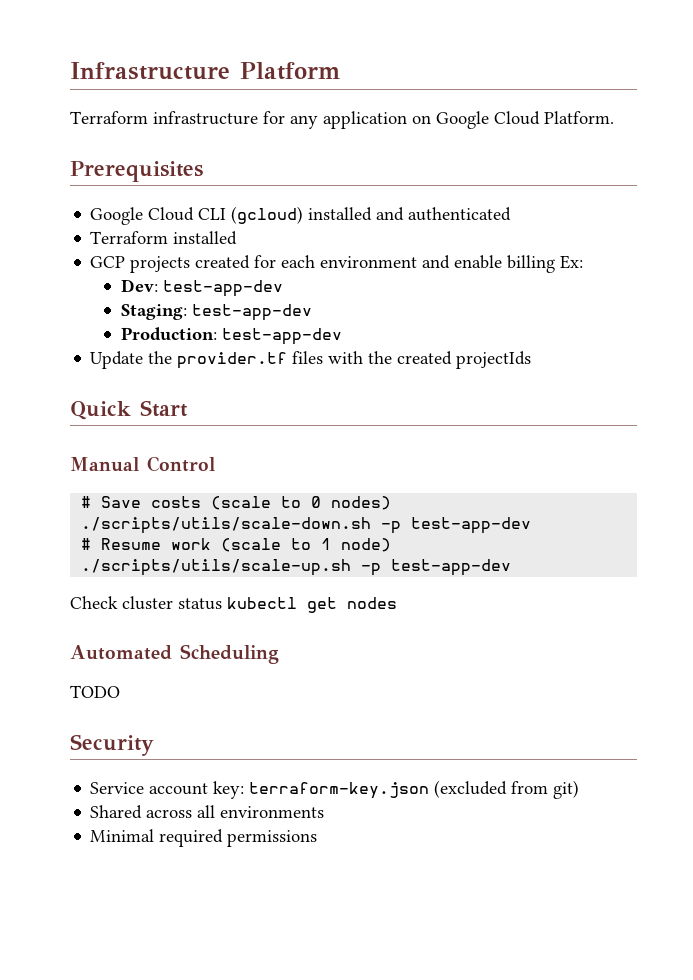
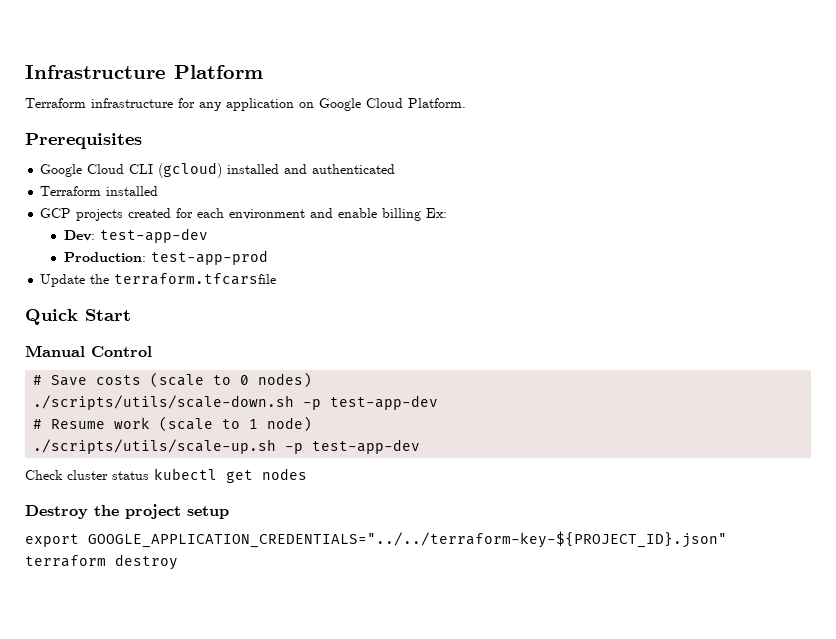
[120,304,312,321] // Staging: test-app-dev -> (208, 235) none
[221,328,342,345] test-app-dev -> [150,250,268,265] test-app-prod
[177,351,532,369] provider.tf files with the created projectIds -> [114,273,277,285] terraform.tfcarsfile
[70,644,279,664] [70,685,120,698] [70,734,154,756] [90,780,580,799] [90,805,325,819] [90,829,318,847] Automated Scheduling // TODO // Security // Service account key: terraform-key.json (excluded from git) // Shared across all environments // Minimal required permissions -> [25,504,229,519] [25,531,727,548] [25,554,178,570] Destroy the project setup // export GOOGLE_APPLICATION_CREDENTIALS="../../terraform-key-${PROJECT_ID}.json" terraform destroy

